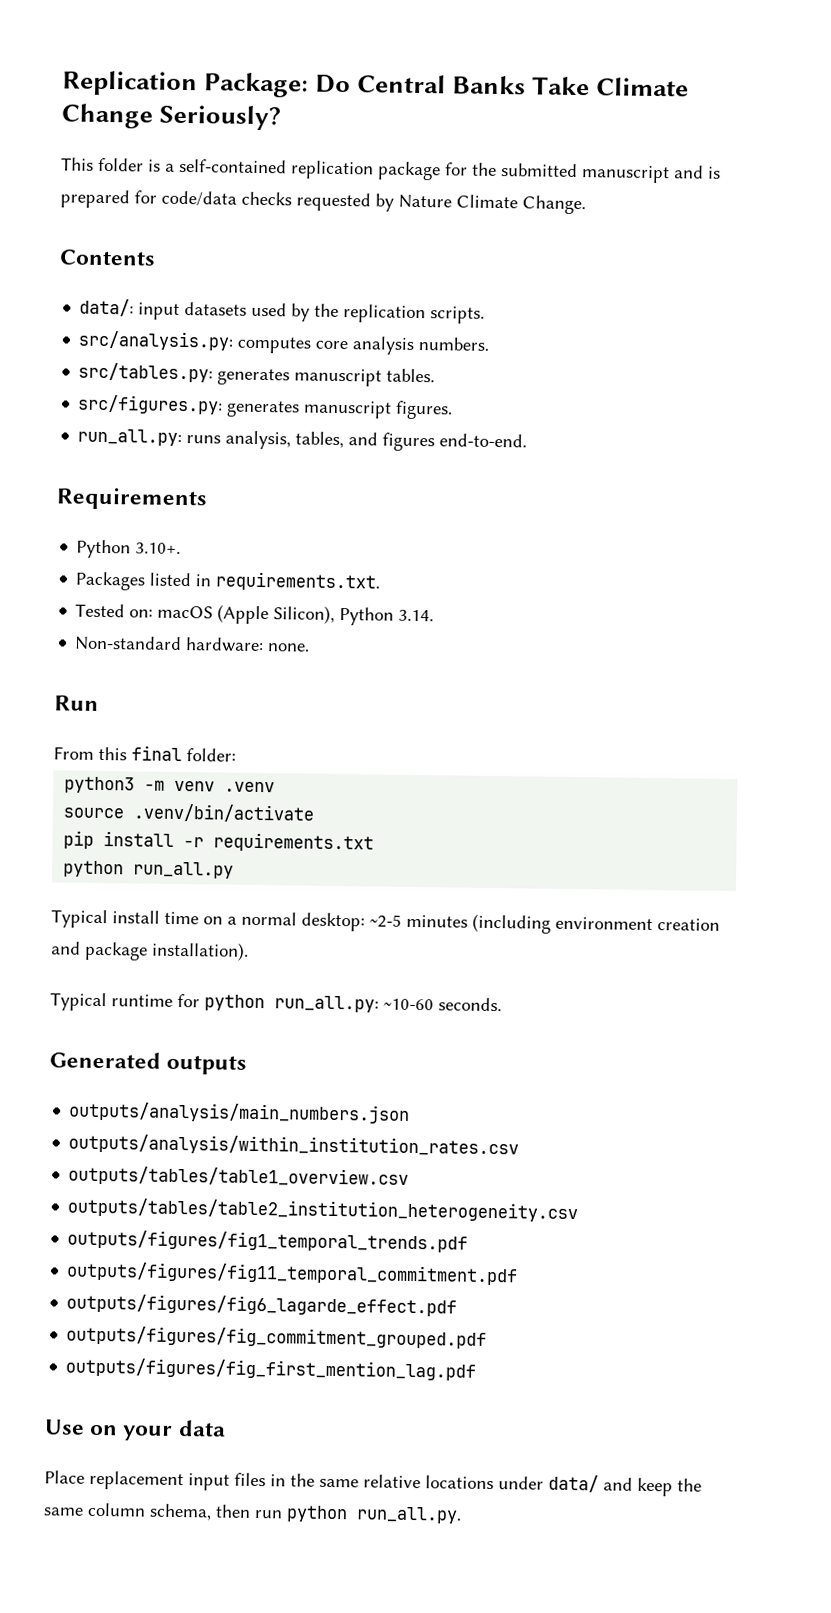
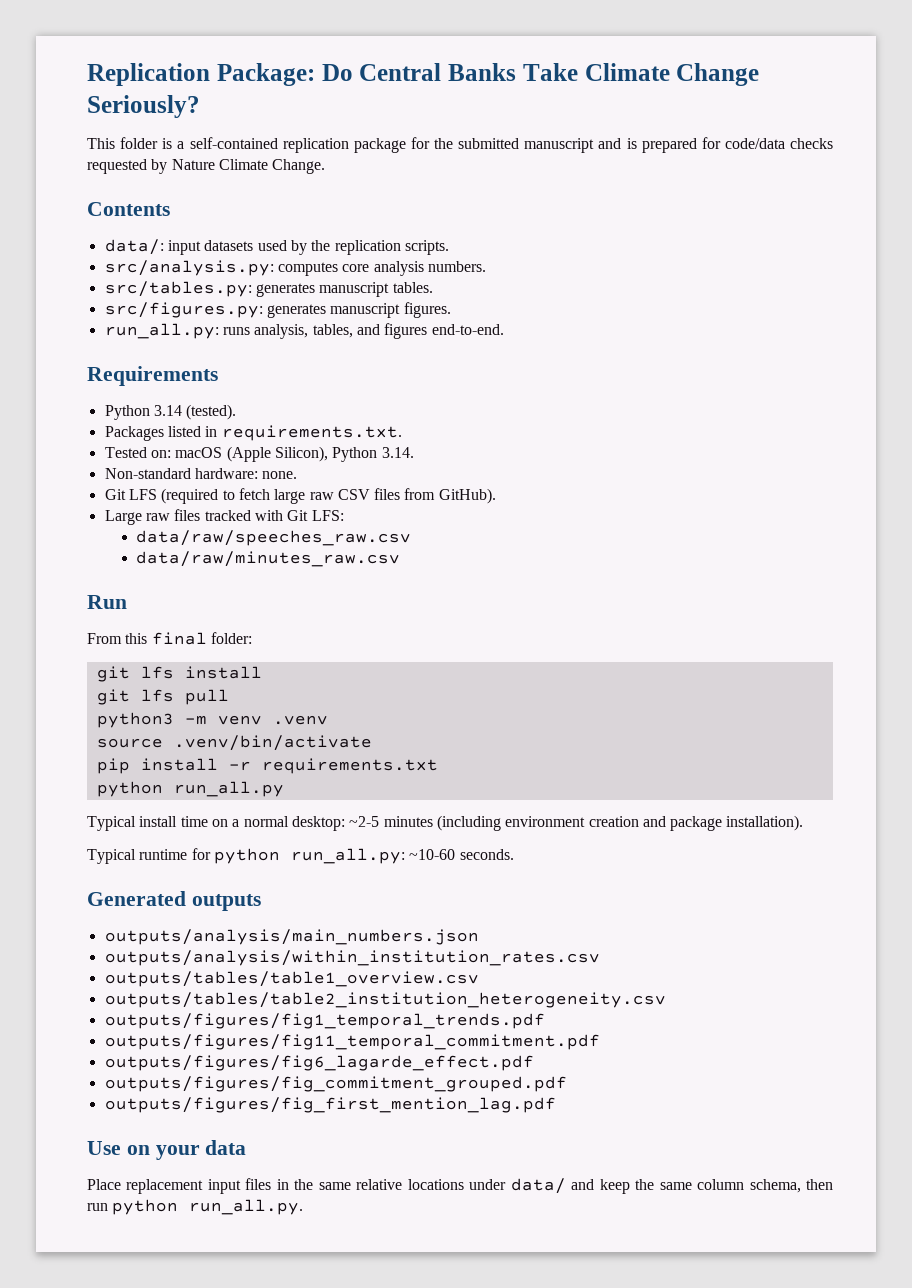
[135,542,182,554] 3.10+. -> [153,404,237,420] 3.14 (tested).
(311, 647) none -> [104,488,496,504] [104,509,344,525] [136,530,412,546] [136,551,401,567] // Git LFS (required to fetch large raw CSV files from GitHub). // Large raw files tracked with Git LFS: // data/raw/speeches_raw.csv // data/raw/minutes_raw.csv
(236, 755) none -> [96,666,262,682] [96,689,229,705] // git lfs install // git lfs pull

